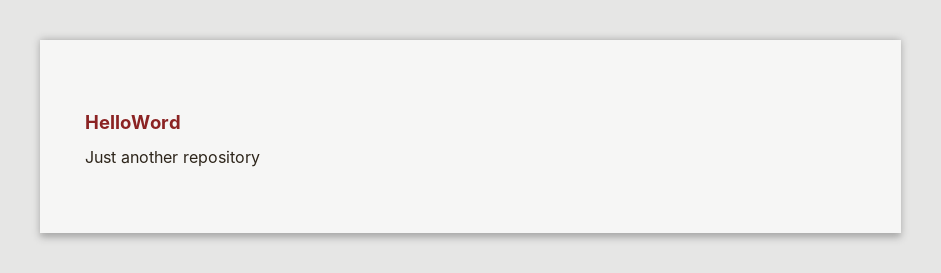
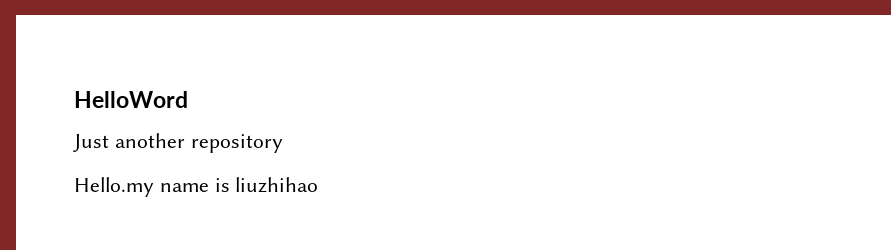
(260, 158) none -> [74,177,319,197] // Hello.my name is liuzhihao

